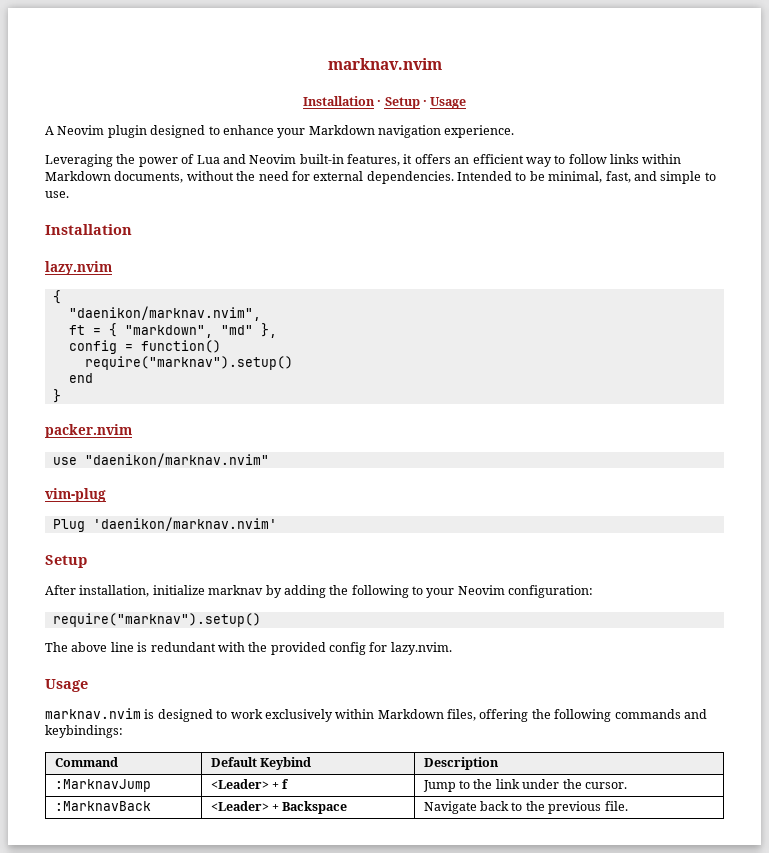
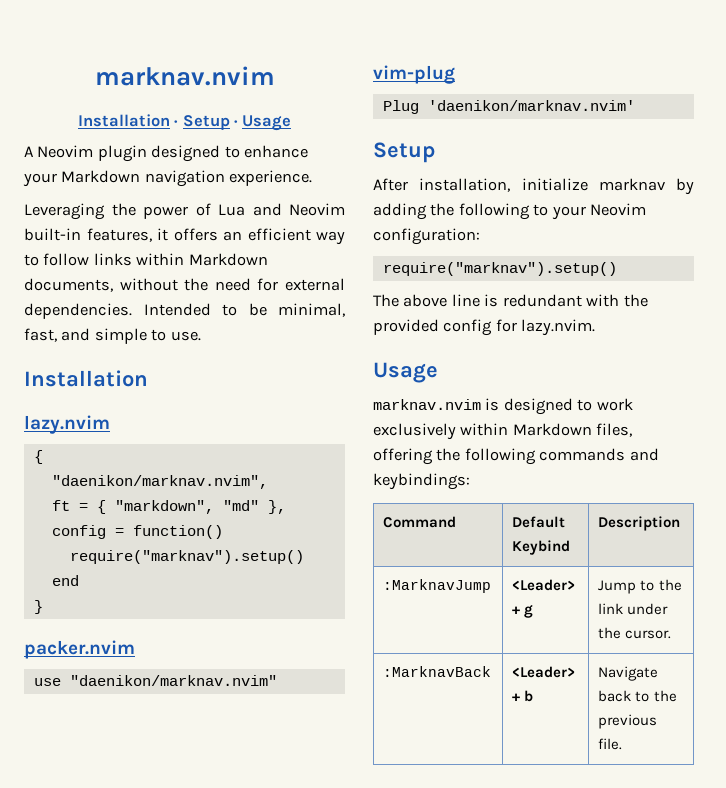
[282,779,290,789] f -> [524,605,534,618] g
[282,801,348,814] Backspace -> [524,690,534,702] b

